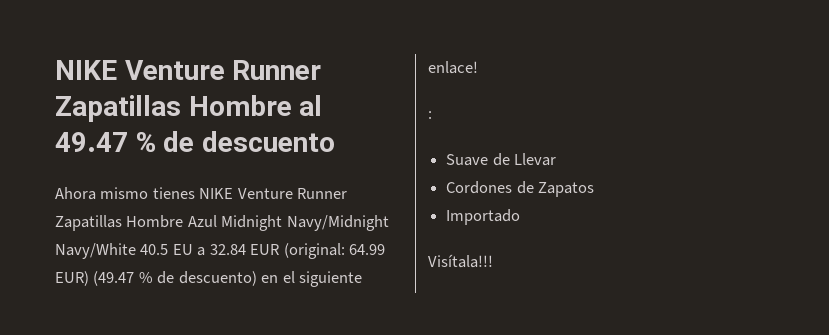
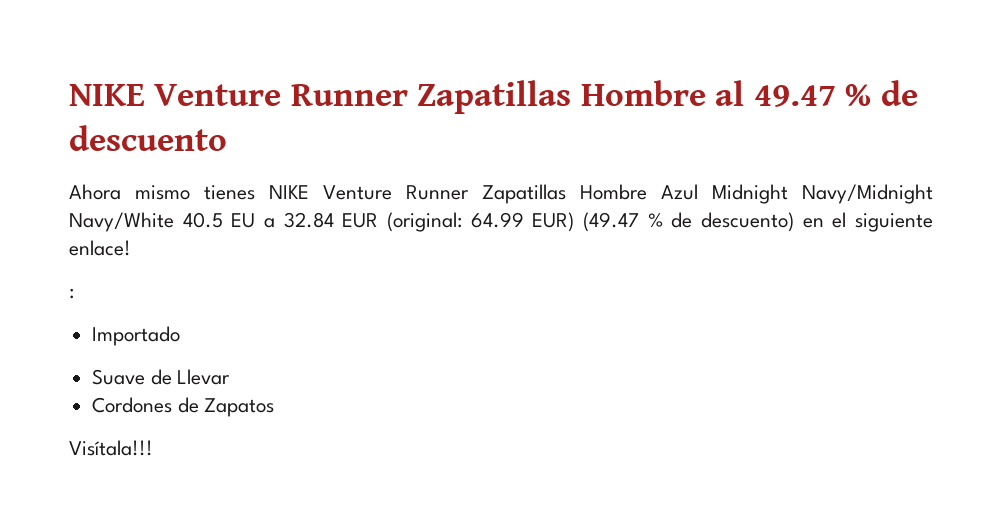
(432, 115) none -> [92,326,181,346] // Importado
[446,209,521,225] // Importado -> (275, 407) none

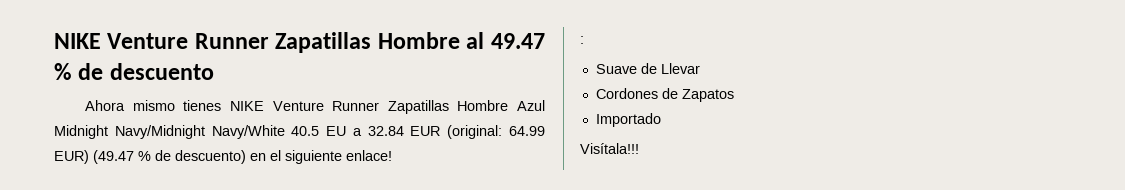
[92,326,181,346] // Importado -> (584, 40) none
(275, 407) none -> [595,113,661,127] // Importado

